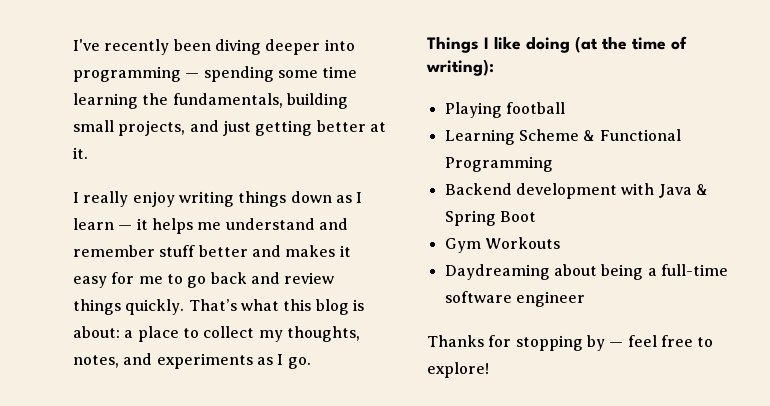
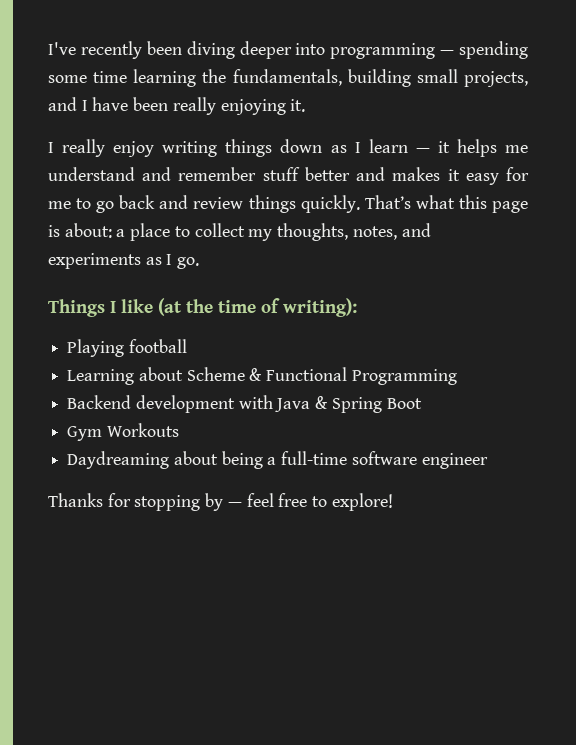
[222,120,386,136] just getting better at -> [81,97,286,115] I have been really enjoying
[315,299,349,315] blog -> [491,201,528,213] page
[526,36,570,53] doing -> (153, 306) none
(515, 137) none -> [138,367,183,381] about

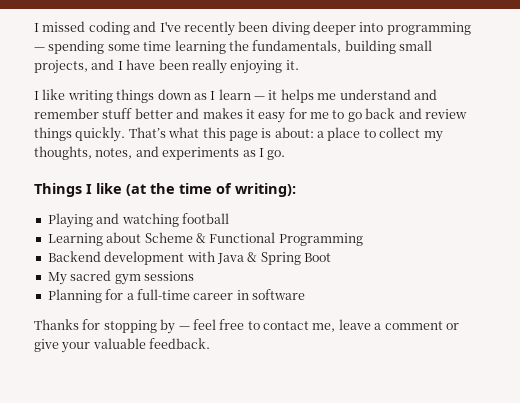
(48, 48) none -> [34,21,157,35] I missed coding and
[62,139,155,157] really enjoy -> [42,89,66,100] like
(125, 348) none -> [96,213,179,227] and watching
[67,423,179,441] [67,451,348,469] Gym Workouts // Daydreaming about being a full-time -> [47,270,194,285] [47,289,249,303] My sacred gym sessions // Planning for a full-time career in
[421,453,488,469] engineer -> (305, 294) none
[331,493,393,511] explore! -> [263,319,459,332] [34,338,211,353] contact me, leave a comment or give your valuable feedback.

